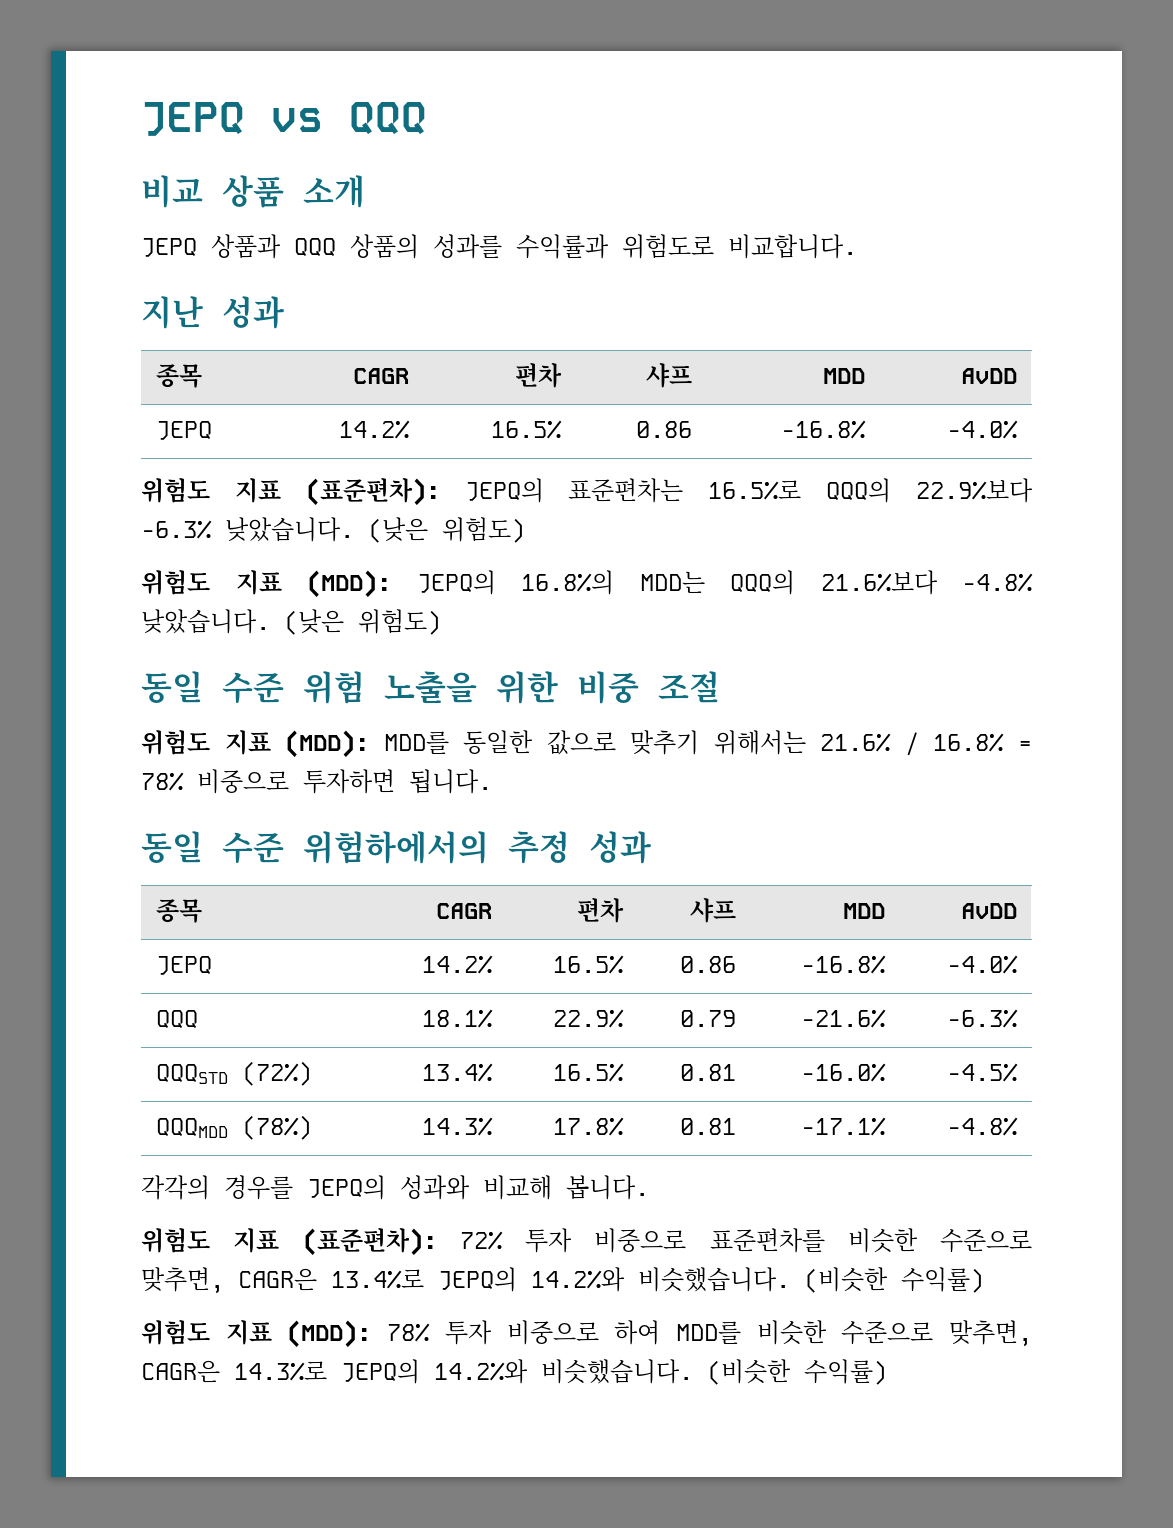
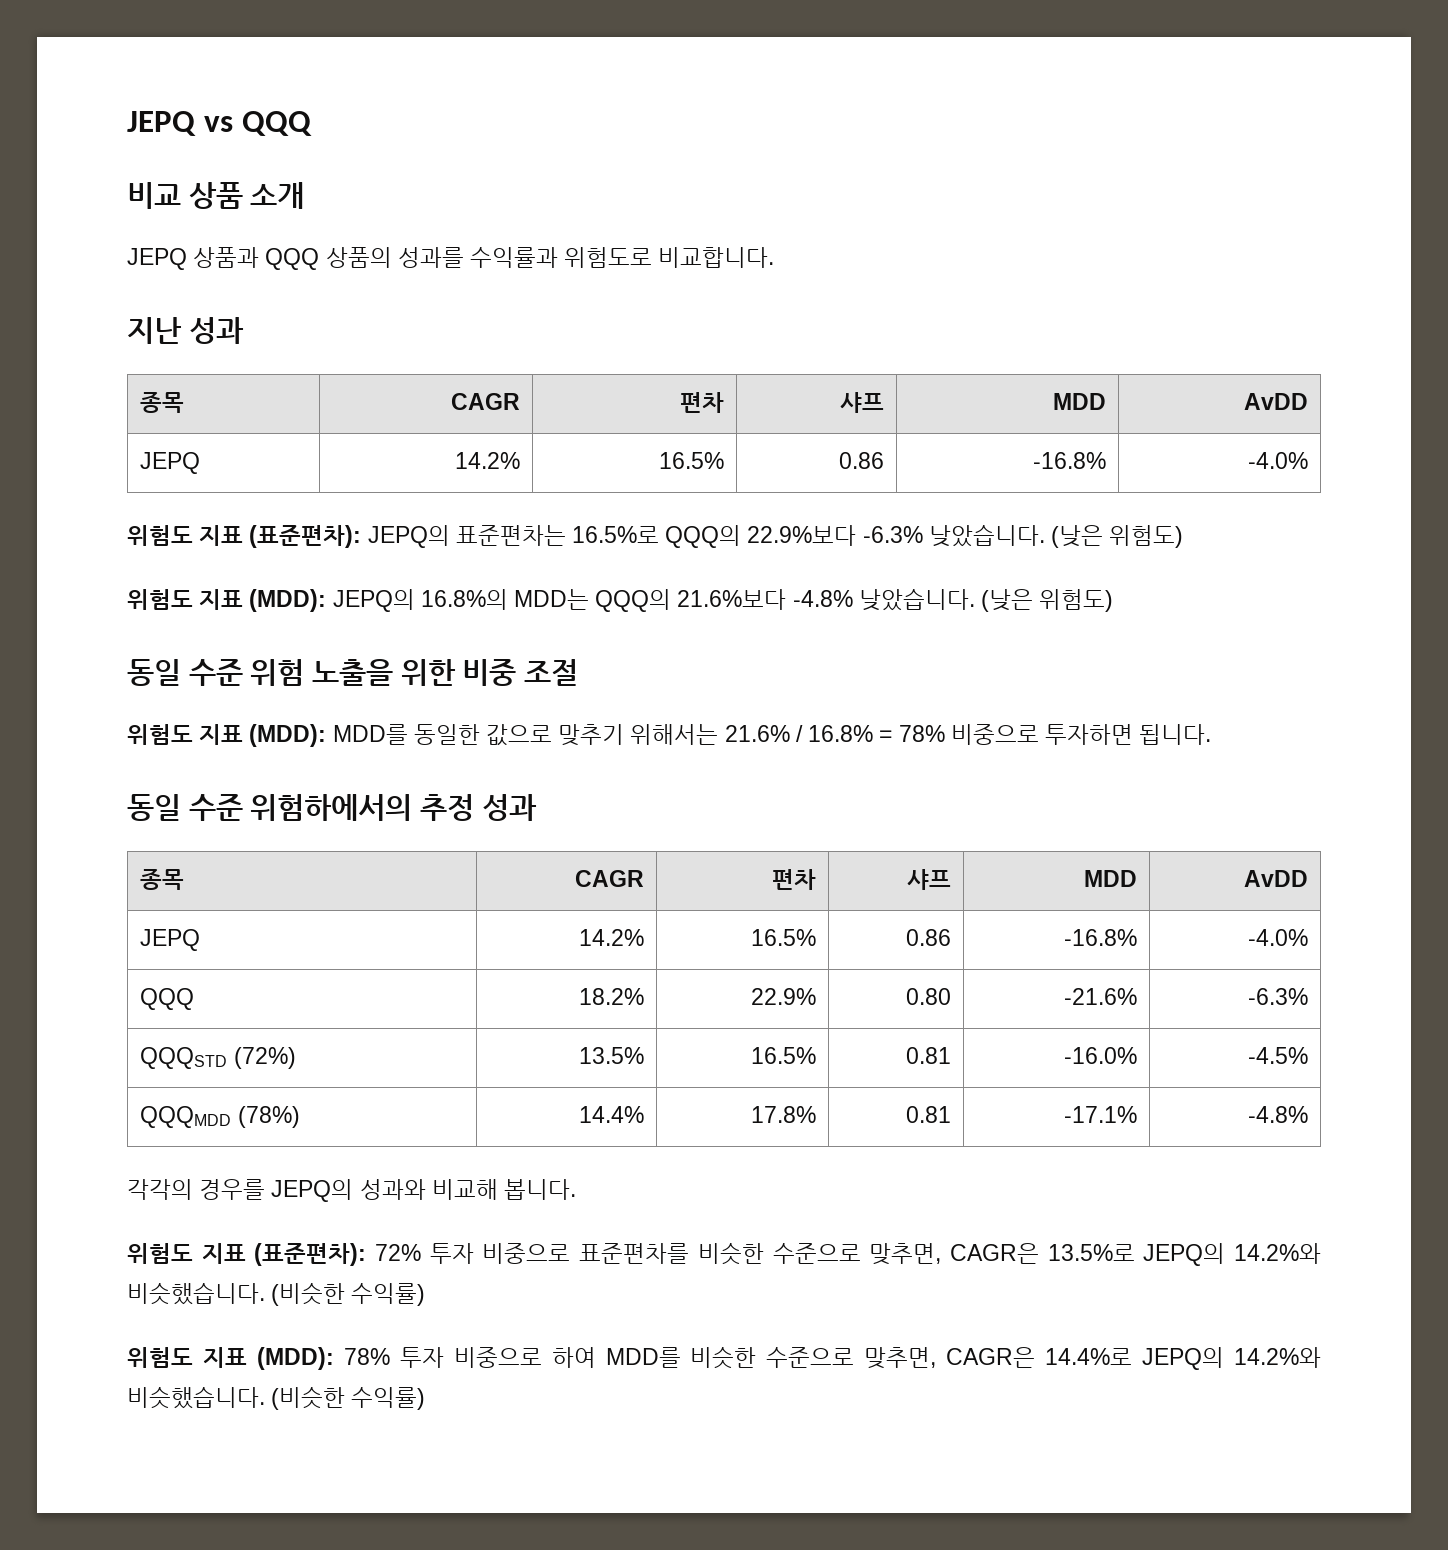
[421,1009,493,1028] 18.1% -> [578,988,644,1005] 18.2%
[679,1010,736,1027] 0.79 -> [905,988,951,1005] 0.80
[421,1063,493,1082] 13.4% -> [578,1047,644,1064] 13.5%
[421,1117,493,1136] 14.3% -> [578,1106,644,1123] 14.4%
[331,1269,424,1289] 13.4%로 -> [1047,1244,1135,1261] 13.5%로
[234,1361,327,1381] 14.3%로 -> [1045,1348,1133,1365] 14.4%로

